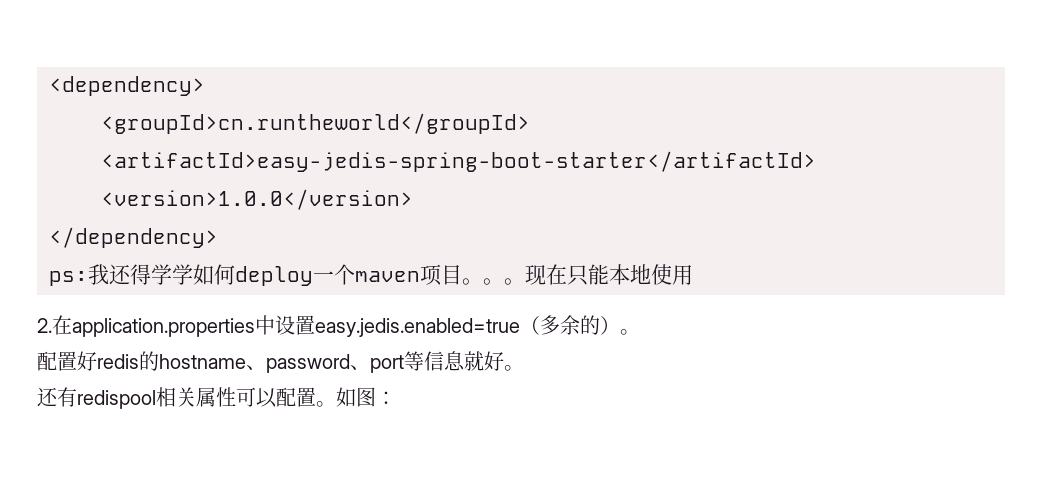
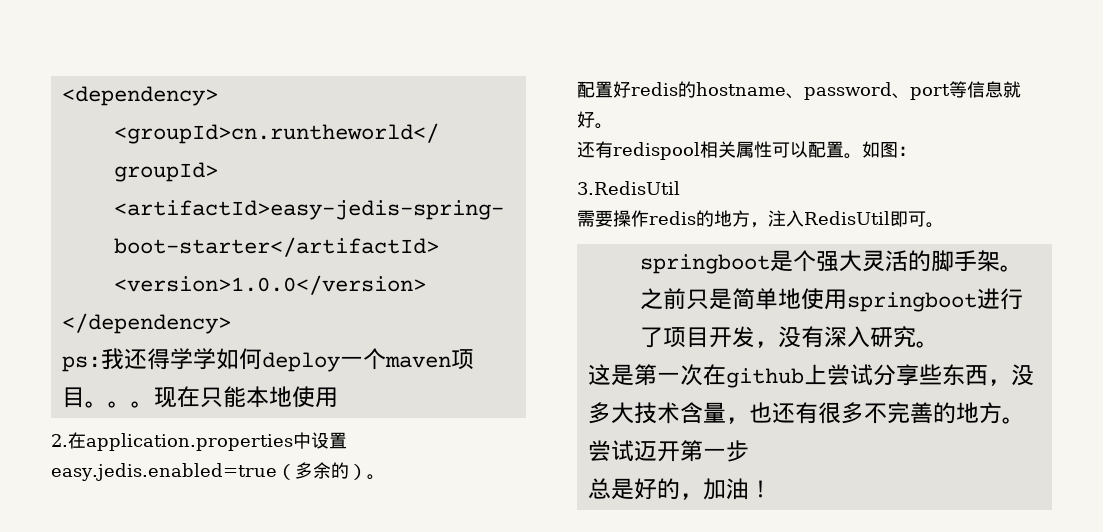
(396, 398) none -> [577,181,680,195] [577,210,944,228] [639,250,1023,274] [639,288,1023,312] [639,326,939,348] [587,364,1034,388] [587,402,1025,424] [587,440,749,462] [587,478,772,500] // 3.RedisUtil // 需要操作redis的地方，注入RedisUtil即可。 // springboot是个强大灵活的脚手架。之前只是简单地使用springboot进行了项目开发，没有深入研究。 // 这是第一次在github上尝试分享些东西，没多大技术含量，也还有很多不完善的地方。尝试迈开第一步 // 总是好的，加油！

